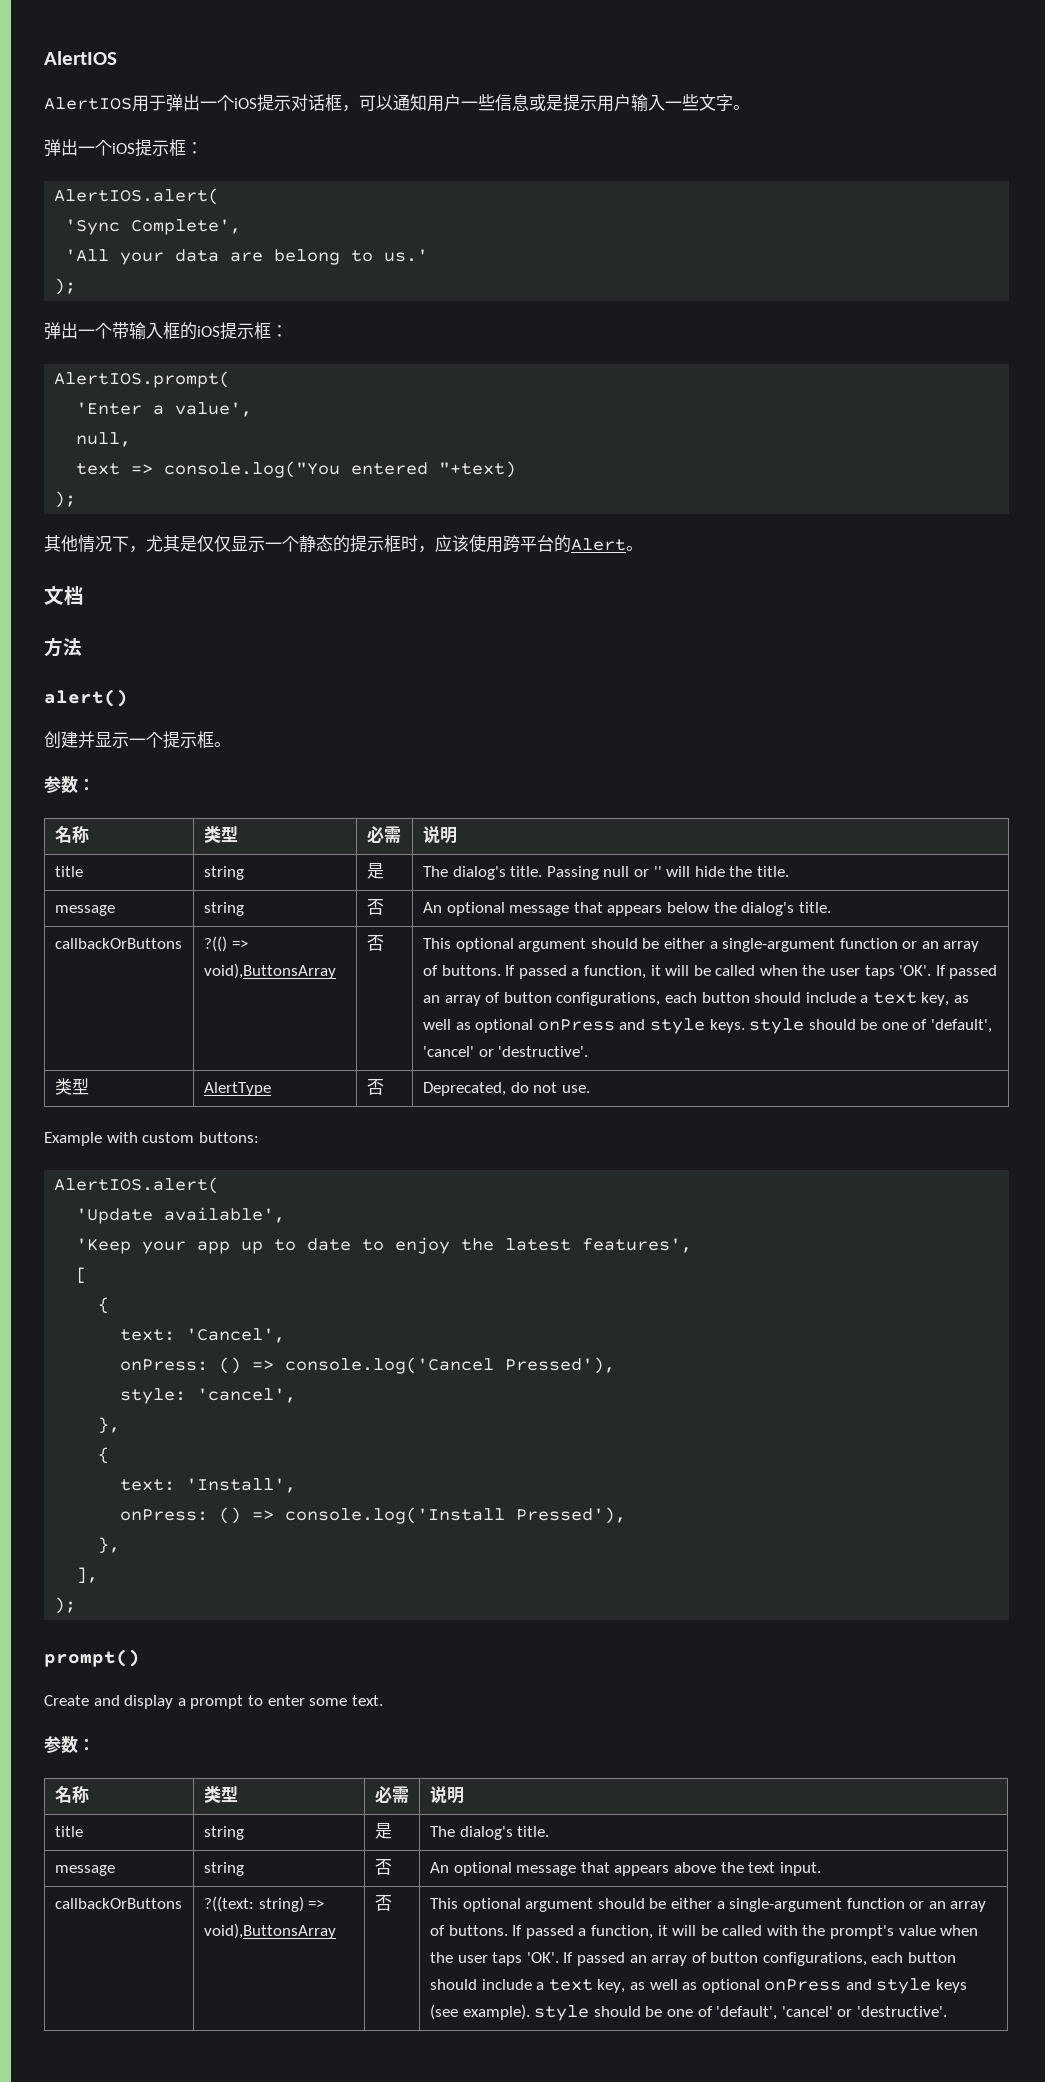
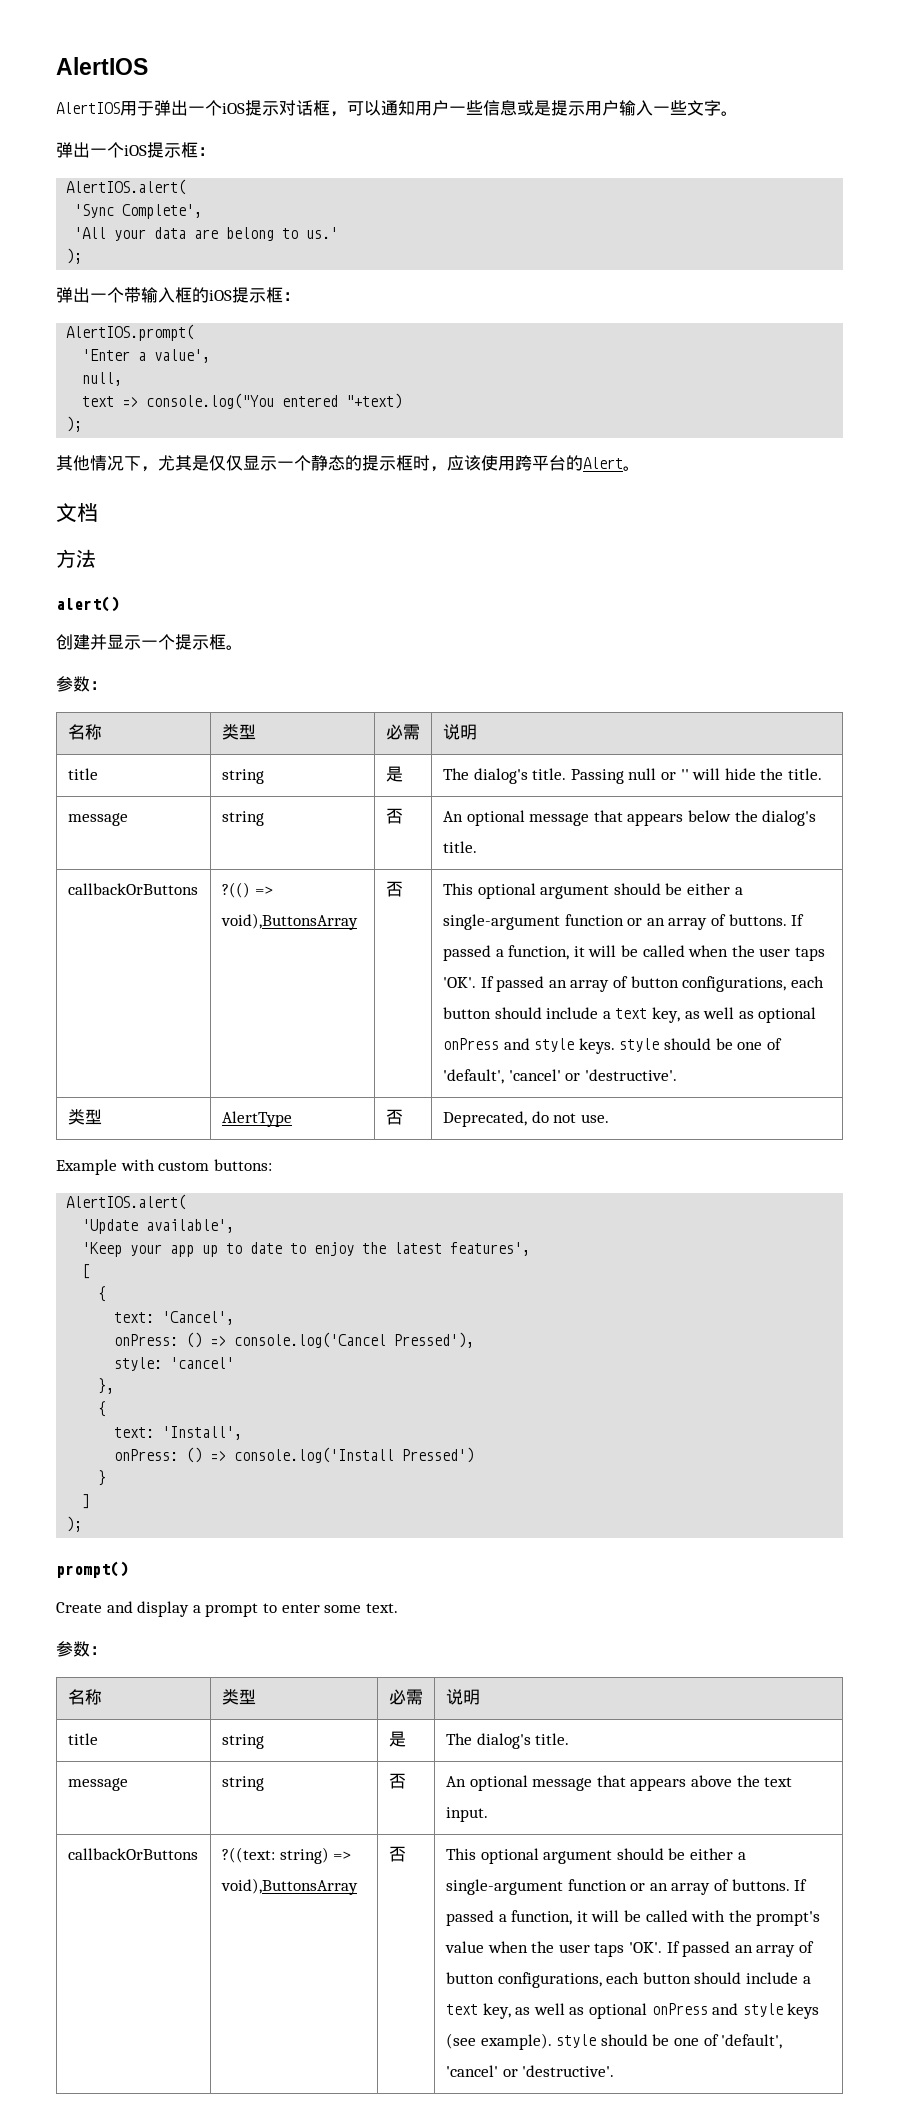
[197,1388,297,1403] 'cancel', -> [170,1357,235,1369] 'cancel'
[516,1507,627,1524] [98,1537,121,1554] [76,1567,99,1584] Pressed'), // }, // ], -> [402,1447,475,1463] [98,1470,107,1486] [82,1494,91,1509] Pressed') // } // ]

